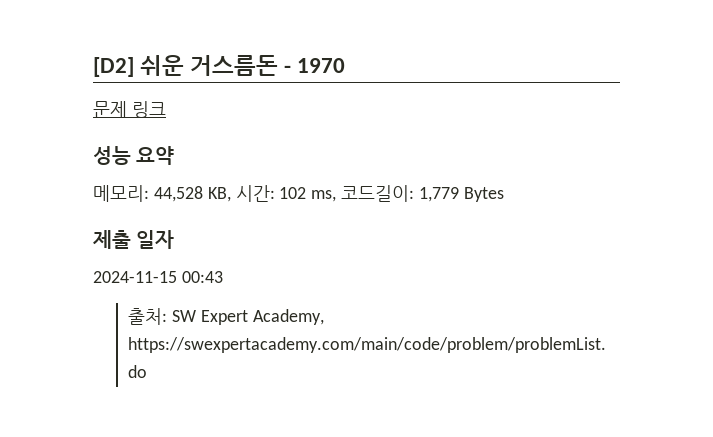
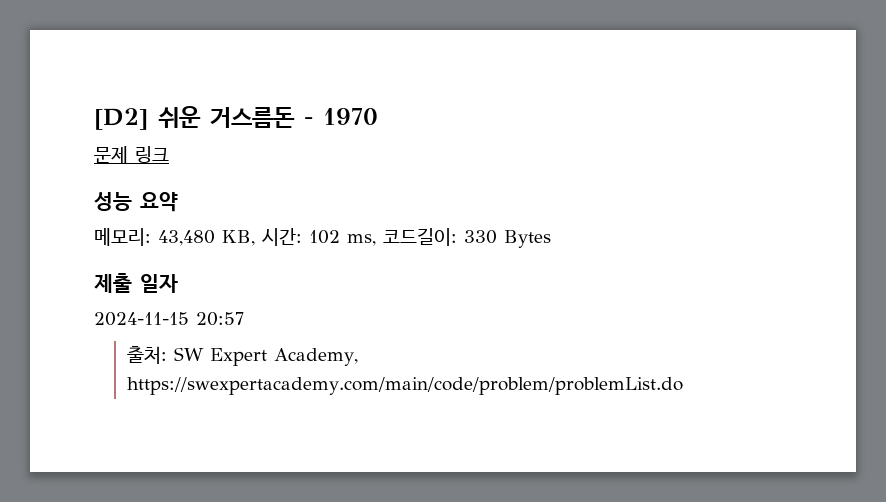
[153,186,203,202] 44,528 -> [158,230,215,246] 43,480
[419,187,460,202] 1,779 -> [464,230,497,244] 330
[181,271,223,283] 00:43 -> [196,312,244,326] 20:57

